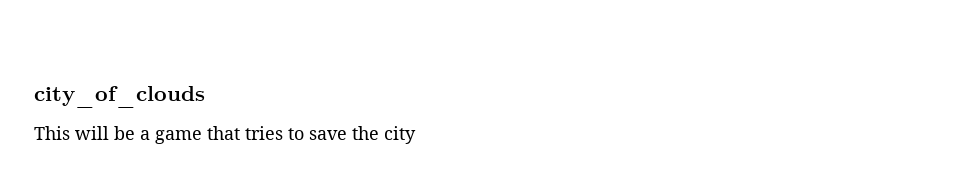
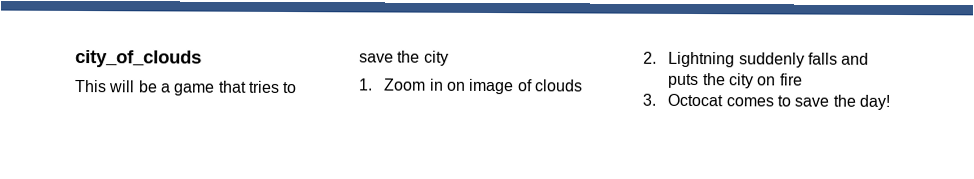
(416, 135) none -> [358,78,583,95] [643,51,870,68] [668,73,803,89] [642,93,890,110] // 1. Zoom in on image of clouds // 2. Lightning suddenly falls and puts the city on fire // 3. Octocat comes to save the day!

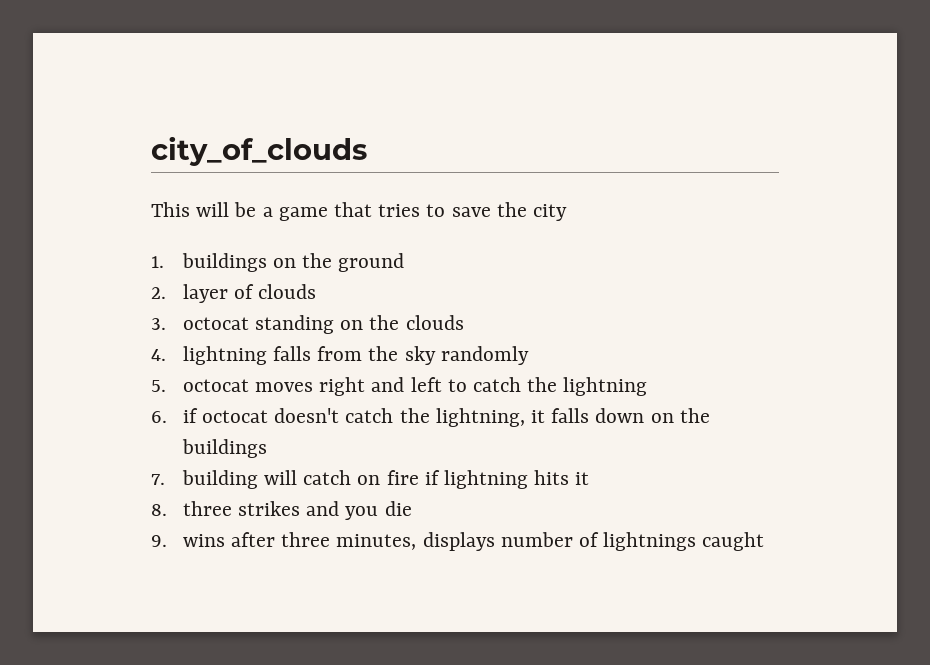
[383,78,583,95] [643,51,870,68] [668,73,803,89] [642,93,890,110] Zoom in on image of clouds // 2. Lightning suddenly falls and puts the city on fire // 3. Octocat comes to save the day! -> [181,253,405,272] [151,284,317,303] [151,315,464,334] [151,346,529,365] [151,377,648,396] [151,408,710,427] [181,439,267,458] [151,470,590,489] [151,501,412,520] [151,532,765,551] buildings on the ground // 2. layer of clouds // 3. octocat standing on the clouds // 4. lightning falls from the sky randomly // 5. octocat moves right and left to catch the lightning // 6. if octocat doesn't catch the lightning, it falls down on the buildings // 7. building will catch on fire if lightning hits it // 8. three strikes and you die // 9. wins after three minutes, displays number of lightnings caught

